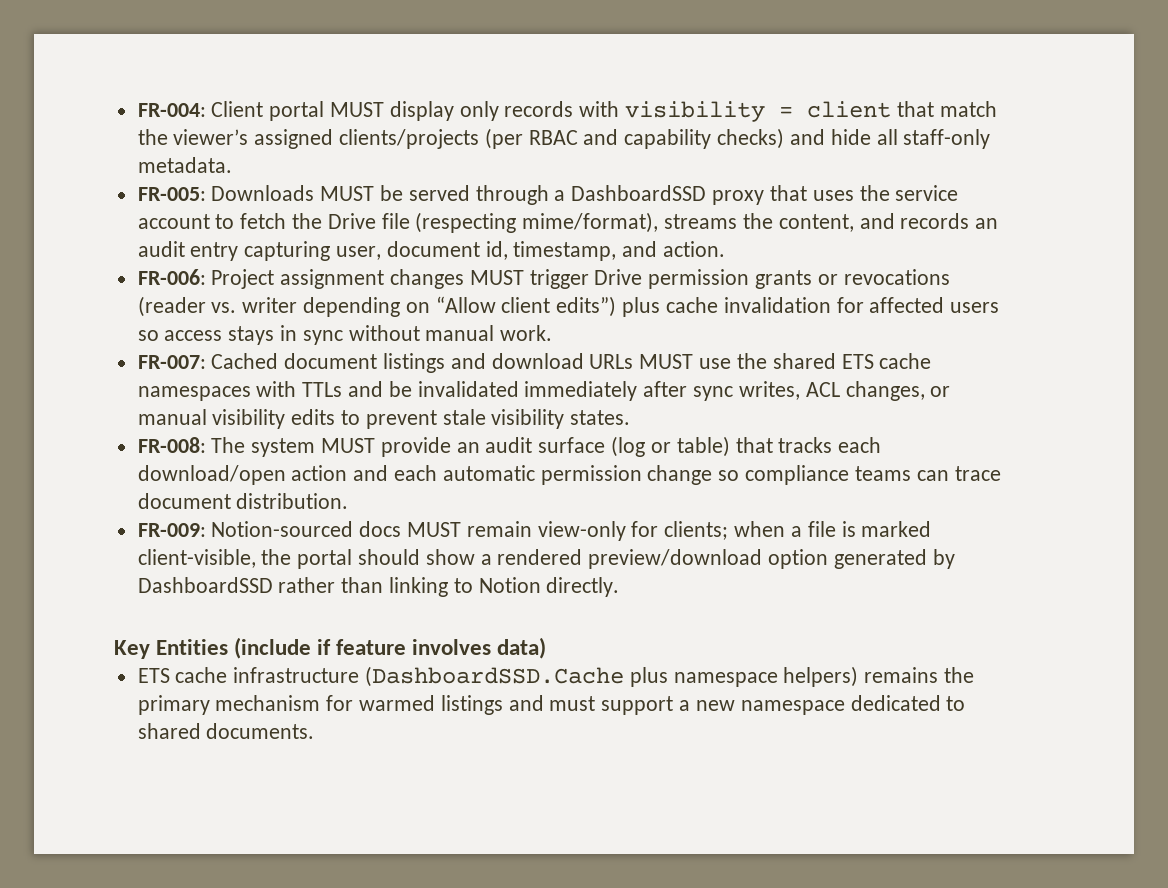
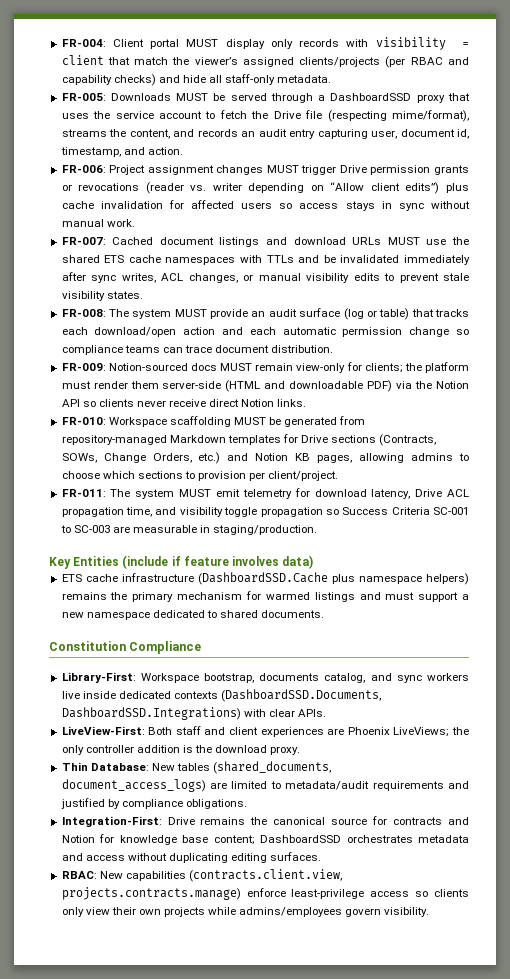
[734,521,932,537] [137,549,955,569] [137,577,620,597] when a file is marked client-visible, the portal should show a rendered preview/download option generated by DashboardSSD rather than linking to Notion directly. -> [404,362,469,373] [61,380,469,392] [61,399,307,407] [61,416,366,427] [61,434,437,446] [61,452,469,464] [61,471,339,481] [61,488,469,499] [61,507,469,517] [60,525,318,535] the platform must render them server-side (HTML and downloadable PDF) via the Notion API so clients never receive direct Notion links. // FR-010: Workspace scaffolding MUST be generated from repository-managed Markdown templates for Drive sections (Contracts, SOWs, Change Orders, etc.) and Notion KB pages, allowing admins to choose which sections to provision per client/project. // FR-011: The system MUST emit telemetry for download latency, Drive ACL propagation time, and visibility toggle propagation so Success Criteria SC-001 to SC-003 are measurable in staging/production.
(315, 731) none -> [49,641,202,654] [61,672,469,683] [61,689,382,702] [61,707,326,720] [61,726,469,737] [61,745,301,755] [61,761,332,774] [61,779,469,792] [60,798,247,809] [61,816,469,827] [61,834,470,845] [61,852,322,863] [61,869,342,882] [61,887,469,900] [61,907,430,917] // Constitution Compliance // Library-First: Workspace bootstrap, documents catalog, and sync workers live inside dedicated contexts (DashboardSSD.Documents, DashboardSSD.Integrations) with clear APIs. // LiveView-First: Both staff and client experiences are Phoenix LiveViews; the only controller addition is the download proxy. // Thin Database: New tables (shared_documents, document_access_logs) are limited to metadata/audit requirements and justified by compliance obligations. // Integration-First: Drive remains the canonical source for contracts and Notion for knowledge base content; DashboardSSD orchestrates metadata and access without duplicating editing surfaces. // RBAC: New capabilities (contracts.client.view, projects.contracts.manage) enforce least-privilege access so clients only view their own projects while admins/employees govern visibility.

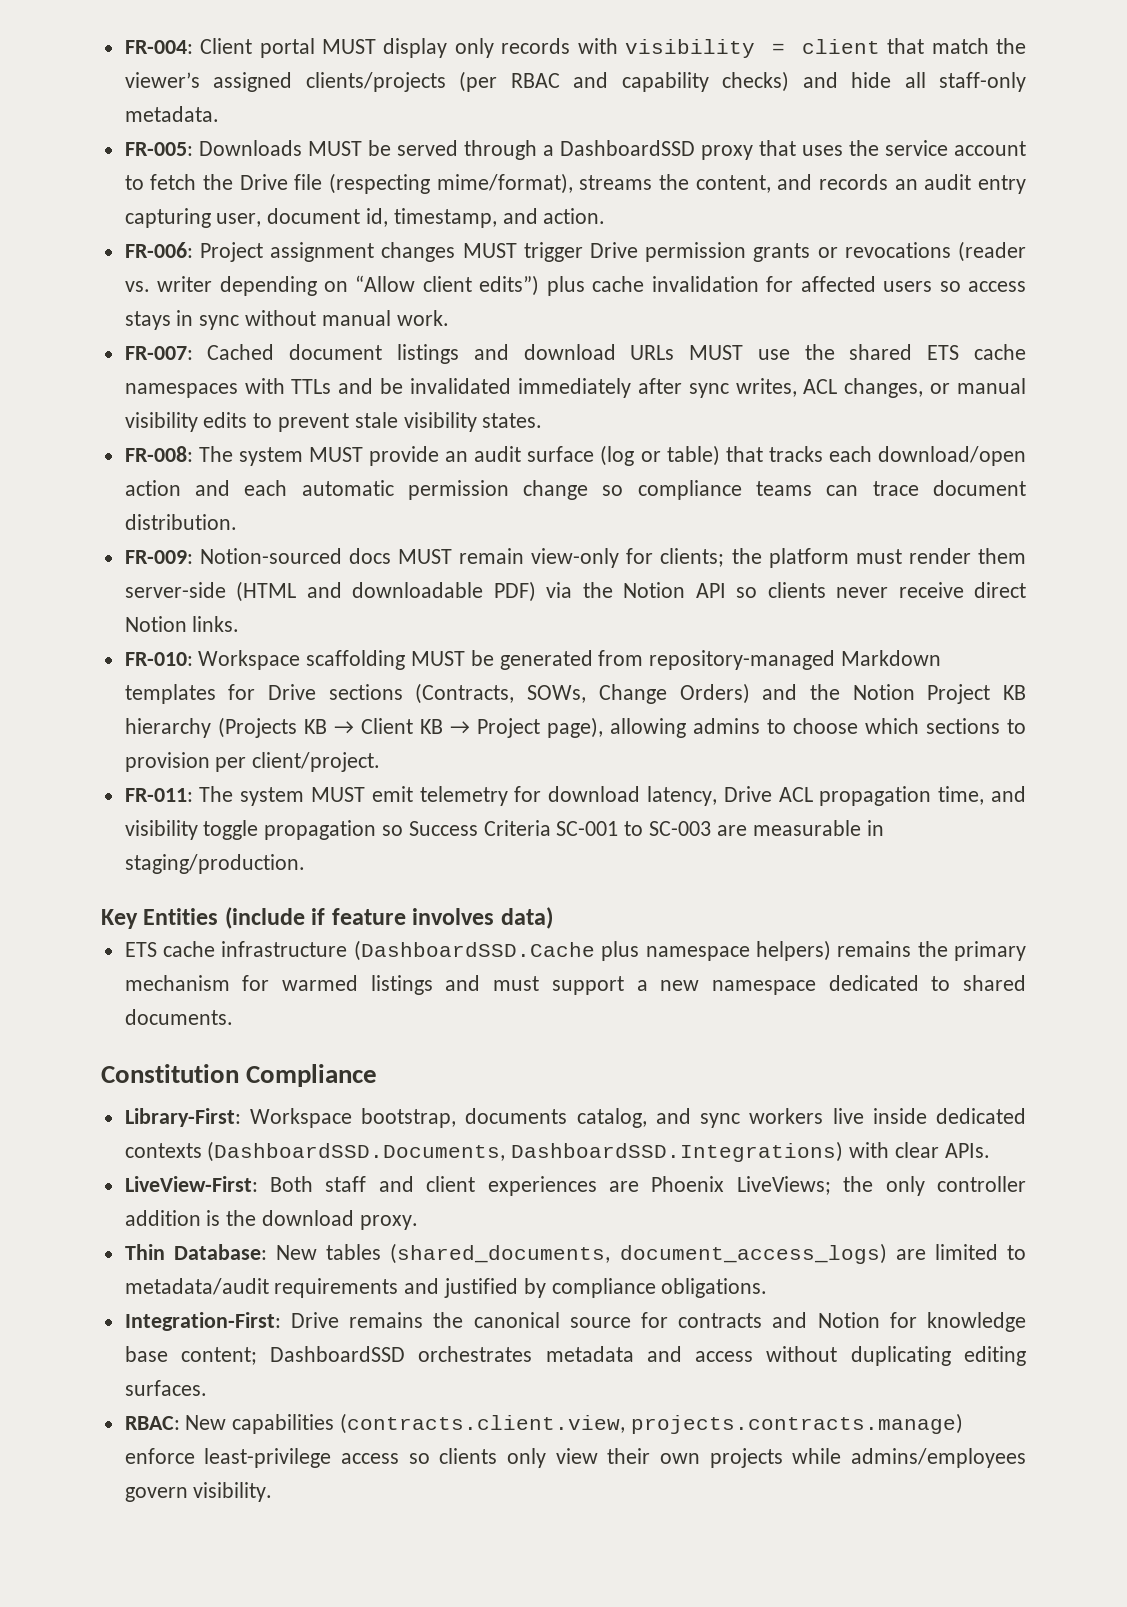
[152,452,353,464] Orders, etc.) and Notion KB pages, -> [679,683,1026,704] [124,717,603,738] Orders) and the Notion Project KB hierarchy (Projects KB → Client KB → Project page),

